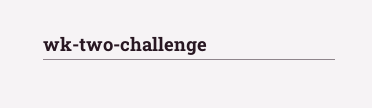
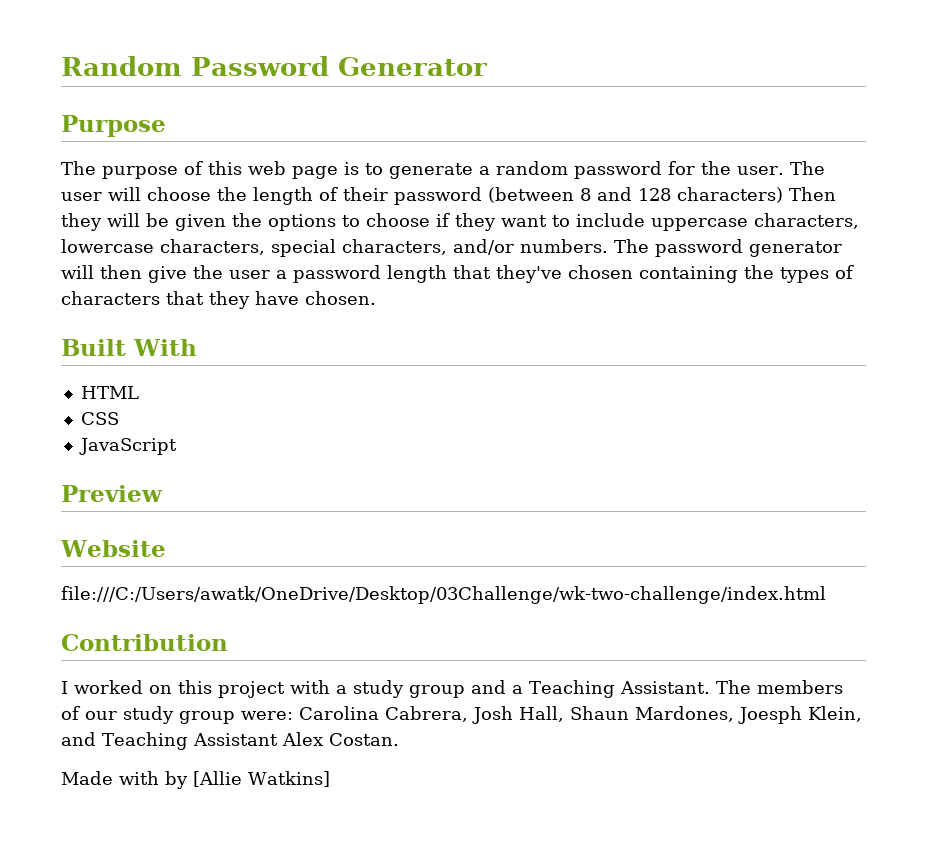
[43,36,207,55] wk-two-challenge -> [61,56,487,76] [61,115,166,137] [61,161,825,179] [61,187,836,205] [61,213,859,231] [61,239,842,257] [61,265,854,283] [61,291,376,309] [61,339,197,356] [80,386,139,399] [80,412,119,425] [78,438,177,455] [61,485,163,502] [60,540,166,557] [61,586,826,604] [61,634,228,651] [61,680,843,698] [61,706,862,724] [61,732,399,750] [61,771,330,789] Random Password Generator // Purpose // The purpose of this web page is to generate a random password for the user. The user will choose the length of their password (between 8 and 128 characters) Then they will be given the options to choose if they want to include uppercase characters, lowercase characters, special characters, and/or numbers. The password generator will then give the user a password length that they've chosen containing the types of characters that they have chosen. // Built With // HTML // CSS // JavaScript // Preview // Website // file:///C:/Users/awatk/OneDrive/Desktop/03Challenge/wk-two-challenge/index.html // Contribution // I worked on this project with a study group and a Teaching Assistant. The members of our study group were: Carolina Cabrera, Josh Hall, Shaun Mardones, Joesph Klein, and Teaching Assistant Alex Costan. // Made with by [Allie Watkins]

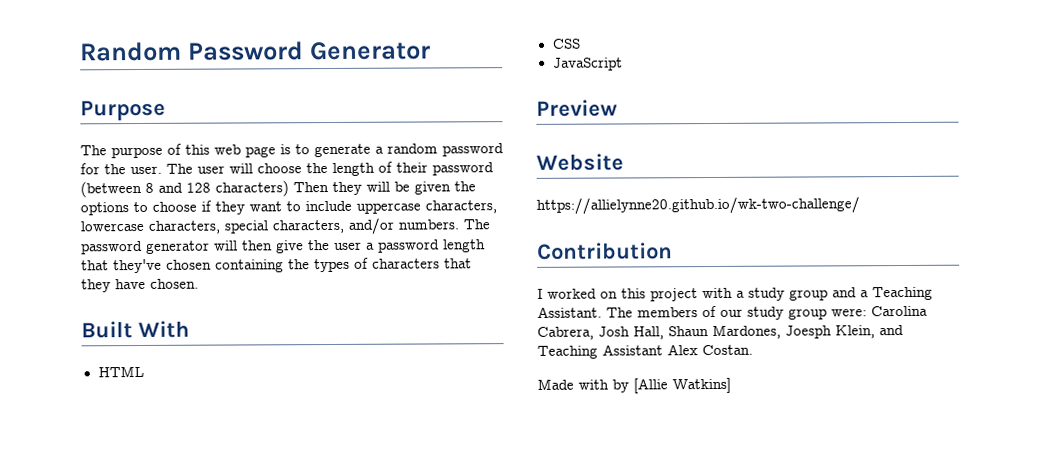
[61,586,826,604] file:///C:/Users/awatk/OneDrive/Desktop/03Challenge/wk-two-challenge/index.html -> [536,196,860,215] https://allielynne20.github.io/wk-two-challenge/

